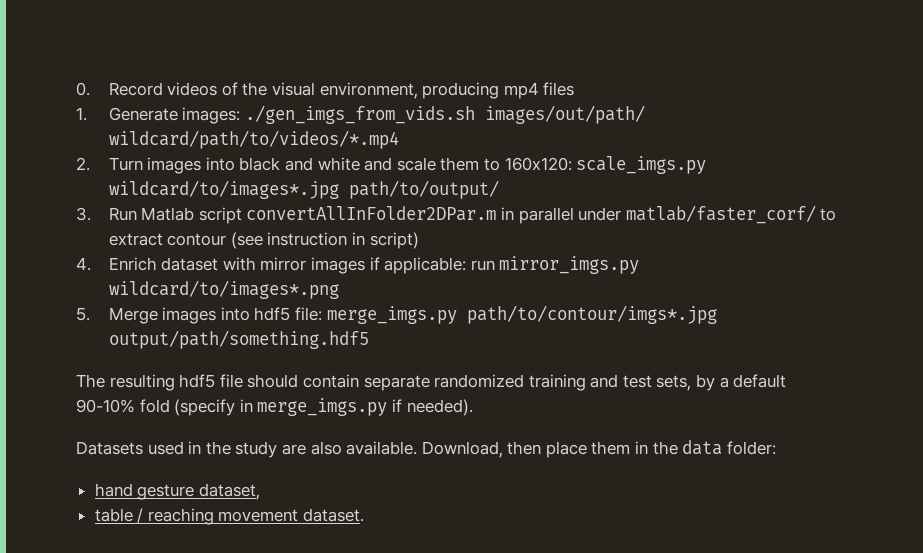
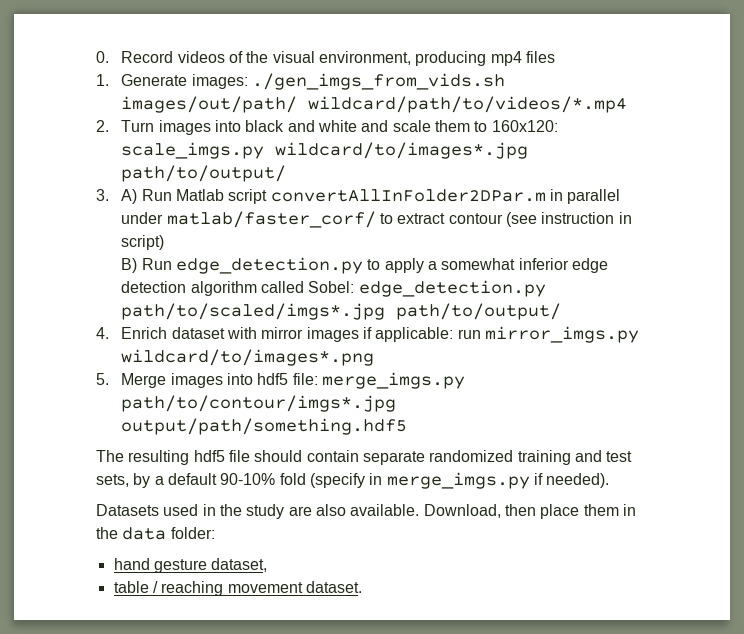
(91, 214) none -> [121,189,138,204] A)
(419, 240) none -> [121,257,608,274] [121,280,546,297] [121,303,562,320] // B) Run edge_detection.py to apply a somewhat inferior edge detection algorithm called Sobel: edge_detection.py path/to/scaled/imgs*.jpg path/to/output/

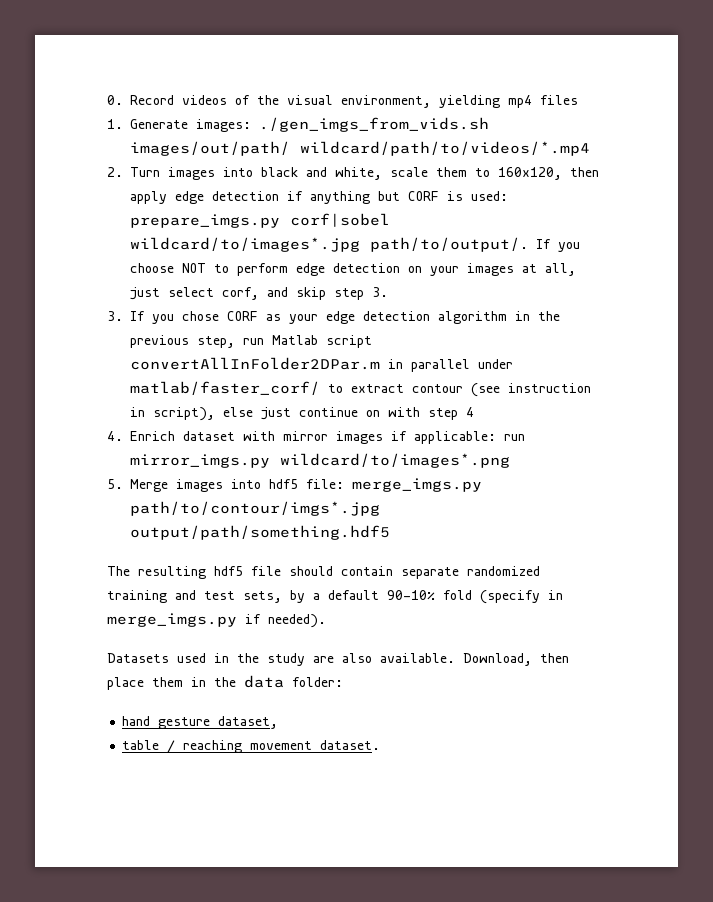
[415,51,487,66] producing -> [439,95,500,108] yielding
[318,120,389,132] white and -> [335,167,382,180] white,
[491,120,558,132] [121,142,529,159] [121,165,287,182] [96,189,172,204] 160x120: scale_imgs.py wildcard/to/images*.jpg path/to/output/ // 3. A) Run -> [498,167,599,180] [130,191,508,204] [130,213,390,228] [130,237,580,252] [130,263,576,276] [130,287,388,300] [107,311,560,324] [130,335,264,348] 160x120, then apply edge detection if anything but CORF is used: prepare_imgs.py corf|sobel wildcard/to/images*.jpg path/to/output/. If you choose NOT to perform edge detection on your images at all, just select corf, and skip step 3. // 3. If you chose CORF as your edge detection algorithm in the previous step, run
[121,235,165,250] [121,257,608,274] [121,280,546,297] [121,303,562,320] script) // B) Run edge_detection.py to apply a somewhat inferior edge detection algorithm called Sobel: edge_detection.py path/to/scaled/imgs*.jpg path/to/output/ -> [153,407,474,421] script), else just continue on with step 4

